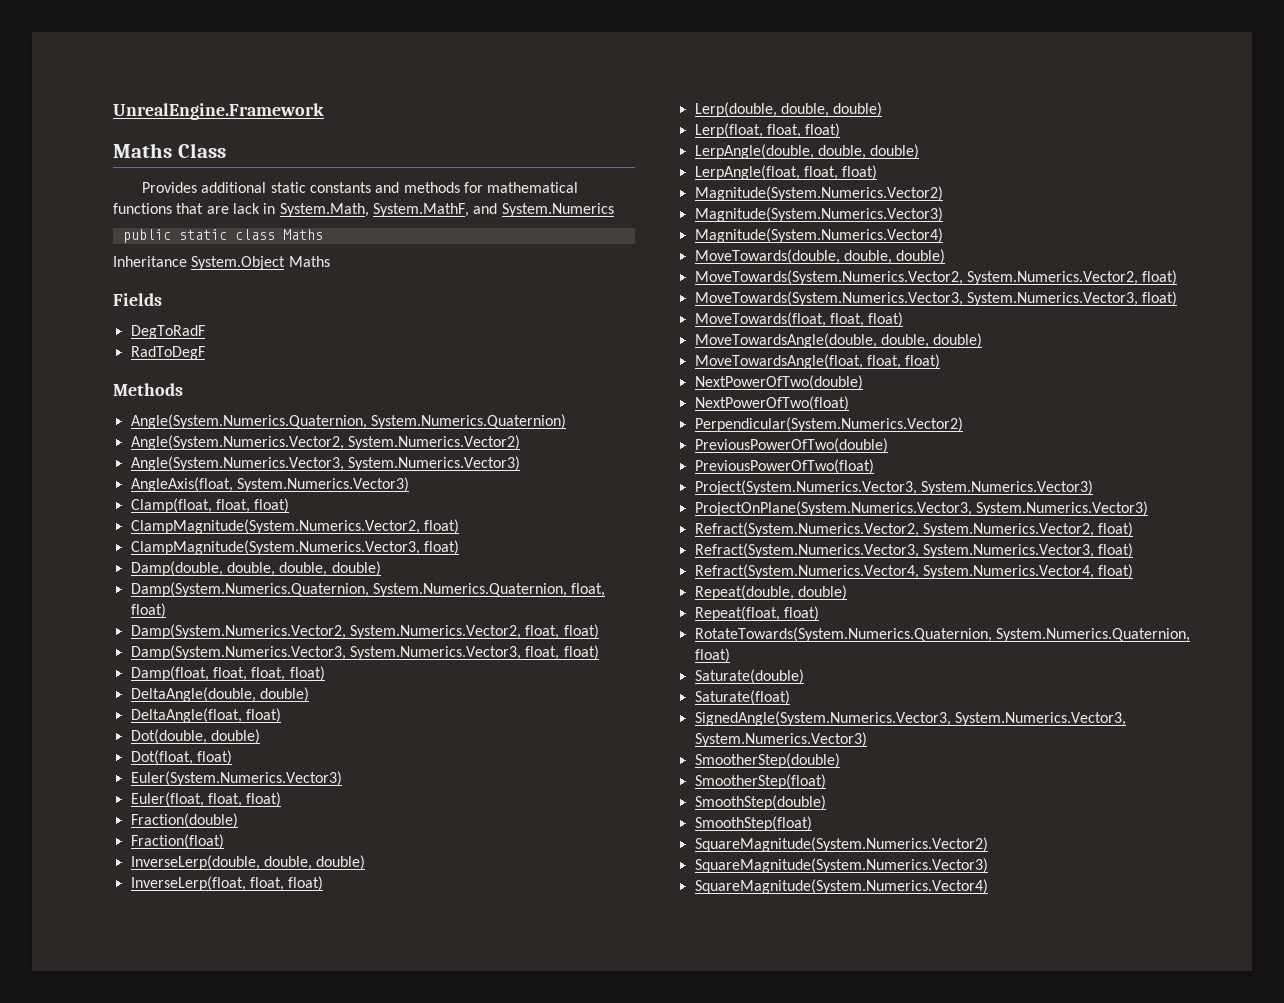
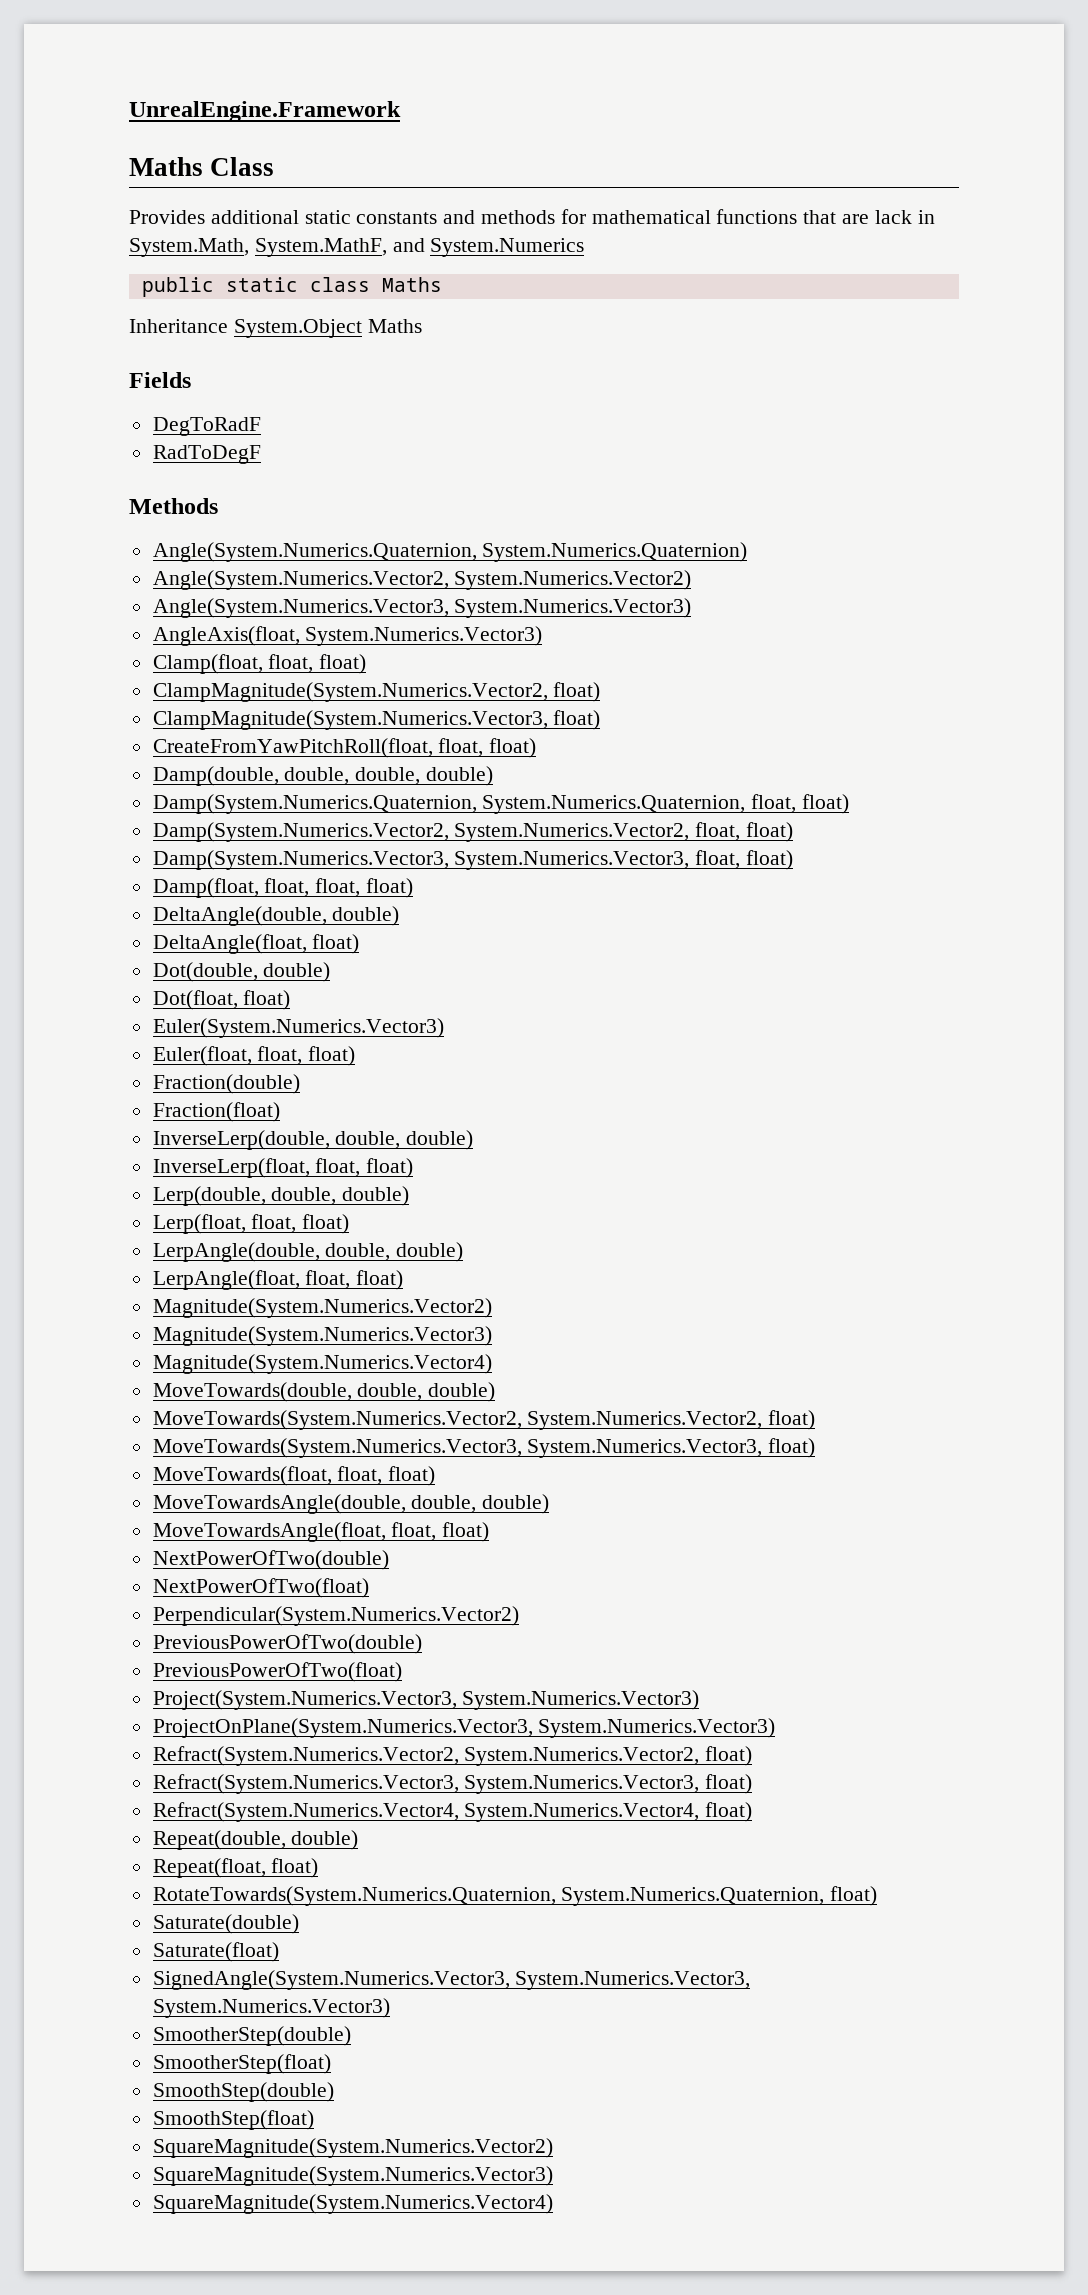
(459, 547) none -> [152,738,537,758] // CreateFromYawPitchRoll(float, float, float)

